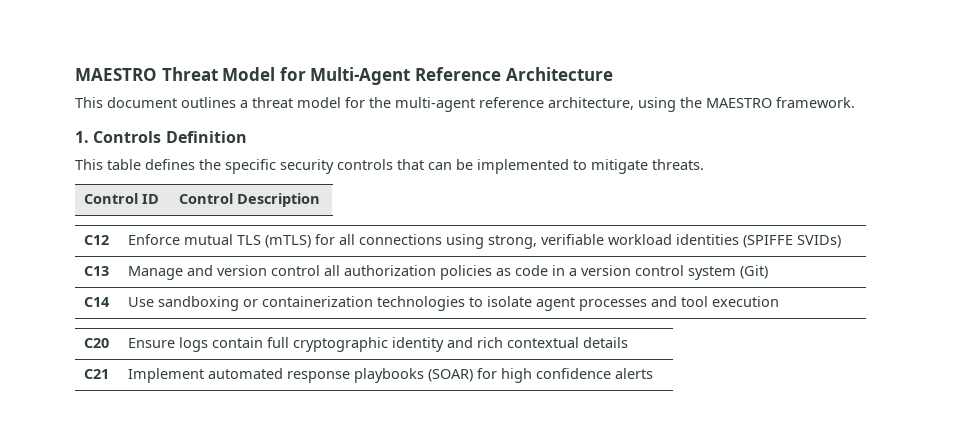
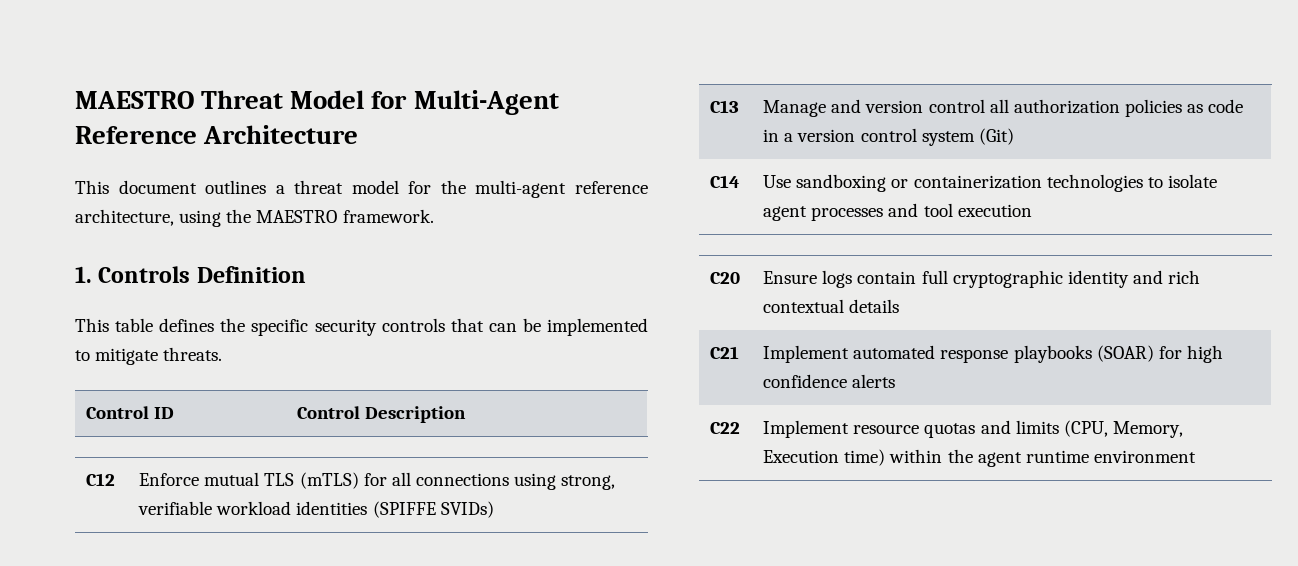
(654, 373) none -> [710,422,741,434] [763,420,1183,438] [763,449,1196,467] // C22 | Implement resource quotas and limits (CPU, Memory, Execution time) within the agent runtime environment

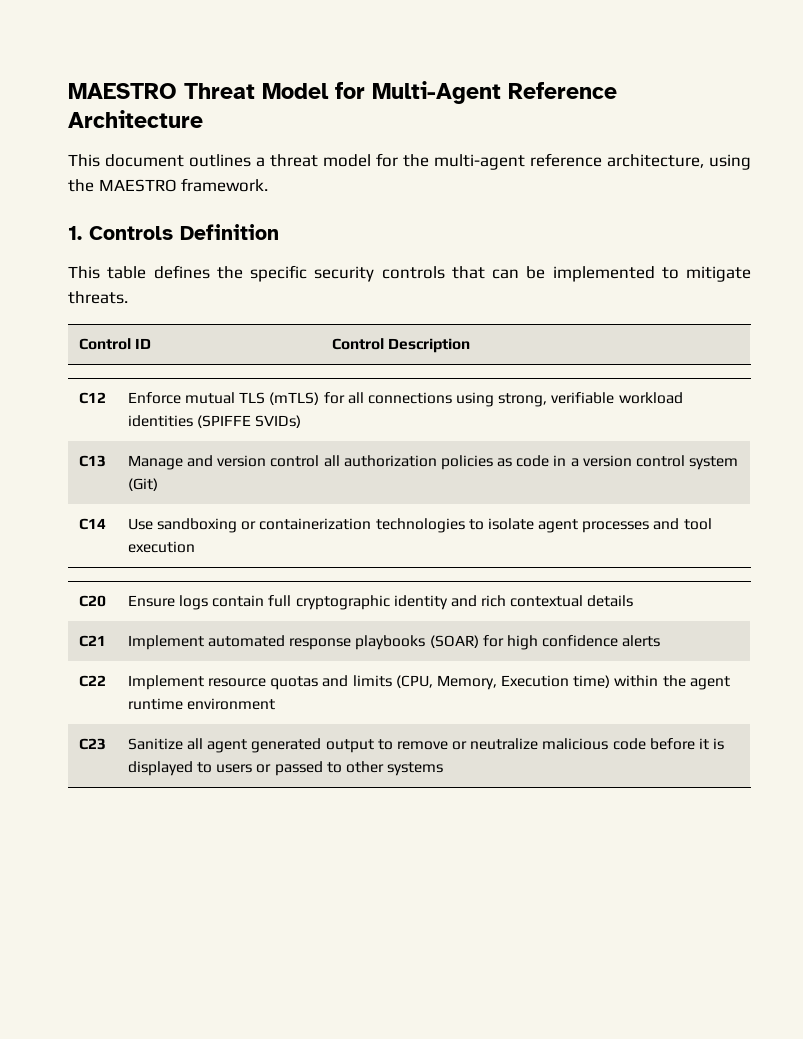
(1196, 456) none -> [78,738,106,750] [127,738,725,753] [127,761,444,776] // C23 | Sanitize all agent generated output to remove or neutralize malicious code before it is displayed to users or passed to other systems

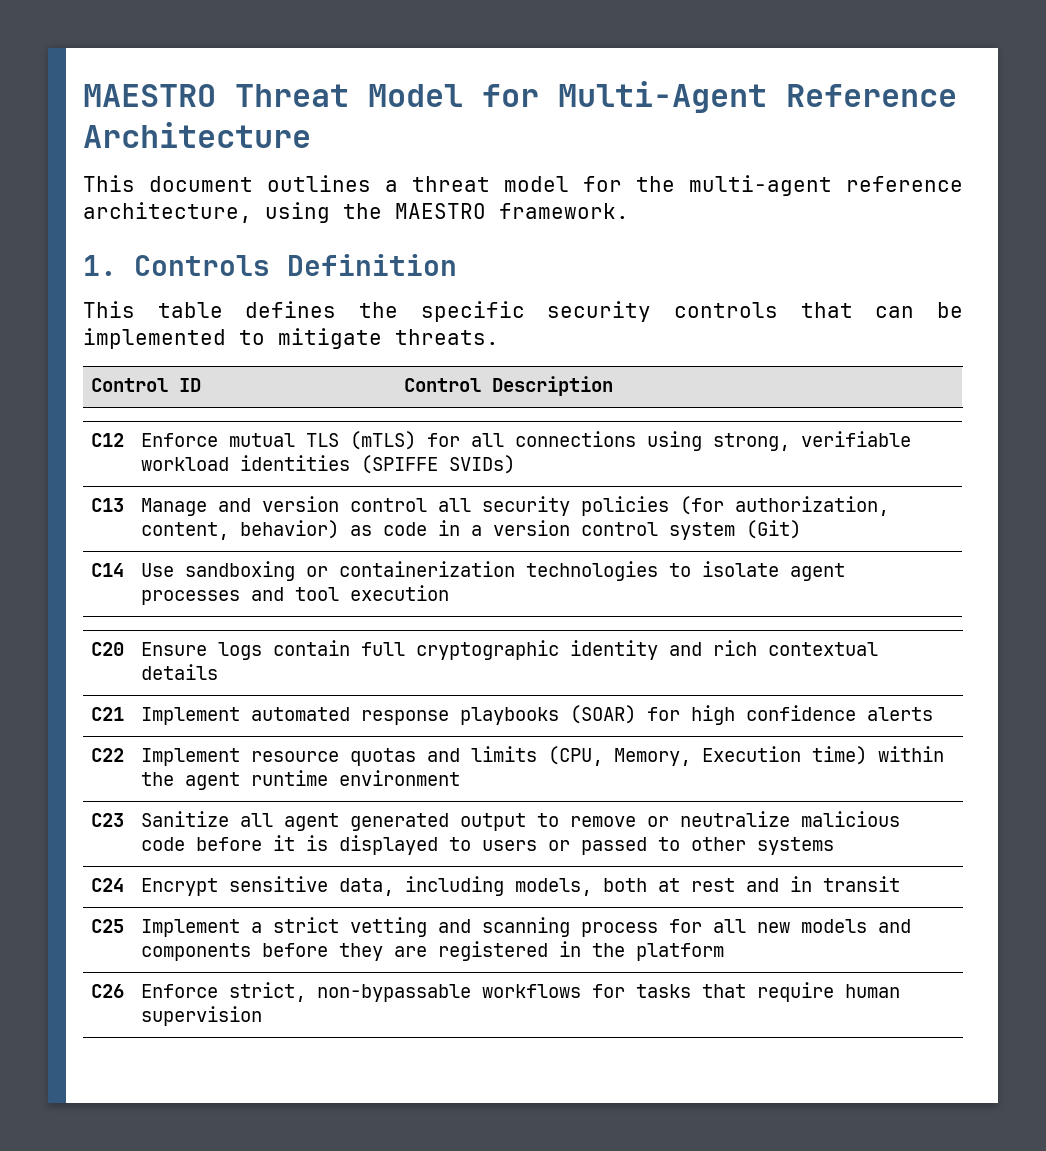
[343,455,493,470] authorization policies -> [482,496,890,516] [141,520,340,540] security policies (for authorization, content, behavior)
(444, 769) none -> [91,878,125,892] [141,876,901,896] [91,919,125,933] [141,917,912,937] [141,941,725,961] [91,984,125,998] [141,982,901,1002] [141,1006,263,1026] // C24 | Encrypt sensitive data, including models, both at rest and in transit // C25 | Implement a strict vetting and scanning process for all new models and components before they are registered in the platform // C26 | Enforce strict, non-bypassable workflows for tasks that require human supervision

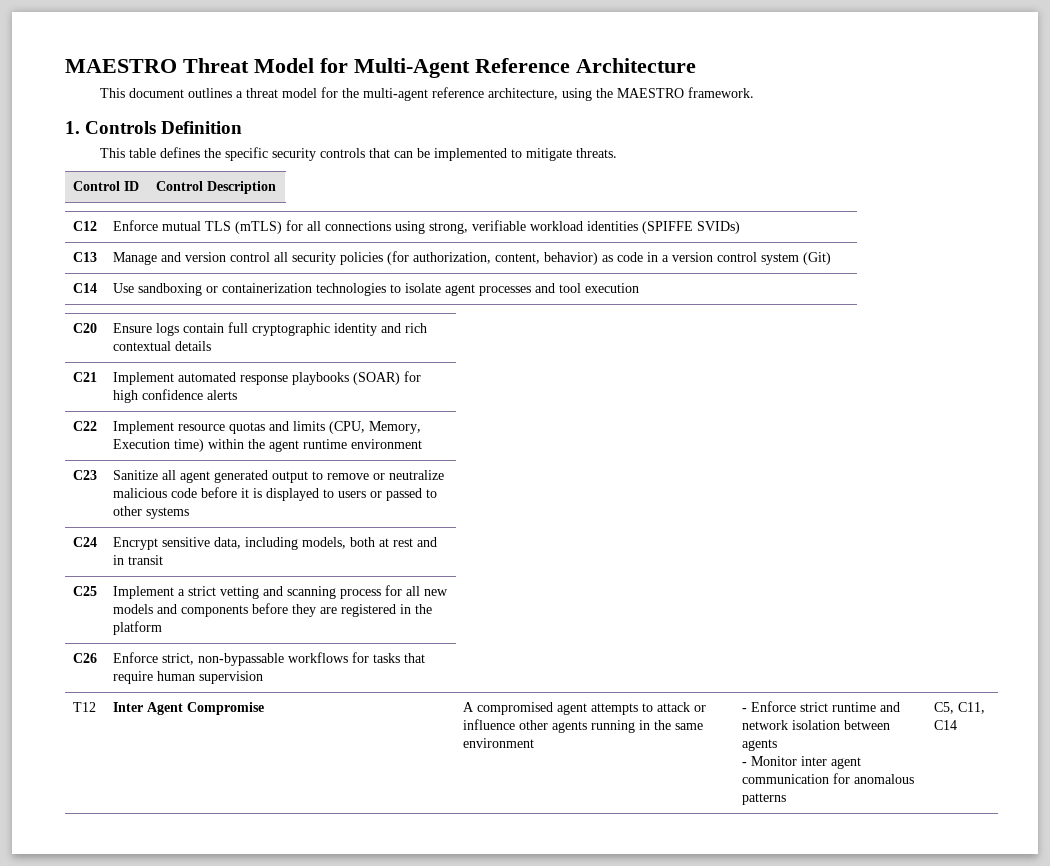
(263, 1016) none -> [72,702,96,712] [112,702,264,715] [462,702,706,715] [462,719,703,733] [462,738,534,748] [741,701,900,712] [741,720,890,730] [741,739,777,751] [741,756,861,769] [741,773,914,784] [741,793,786,805] [933,702,985,714] [933,720,957,730] // T12 | Inter Agent Compromise | A compromised agent attempts to attack or influence other agents running in the same environment | - Enforce strict runtime and network isolation between agents // - Monitor inter agent communication for anomalous patterns | C5, C11, C14

